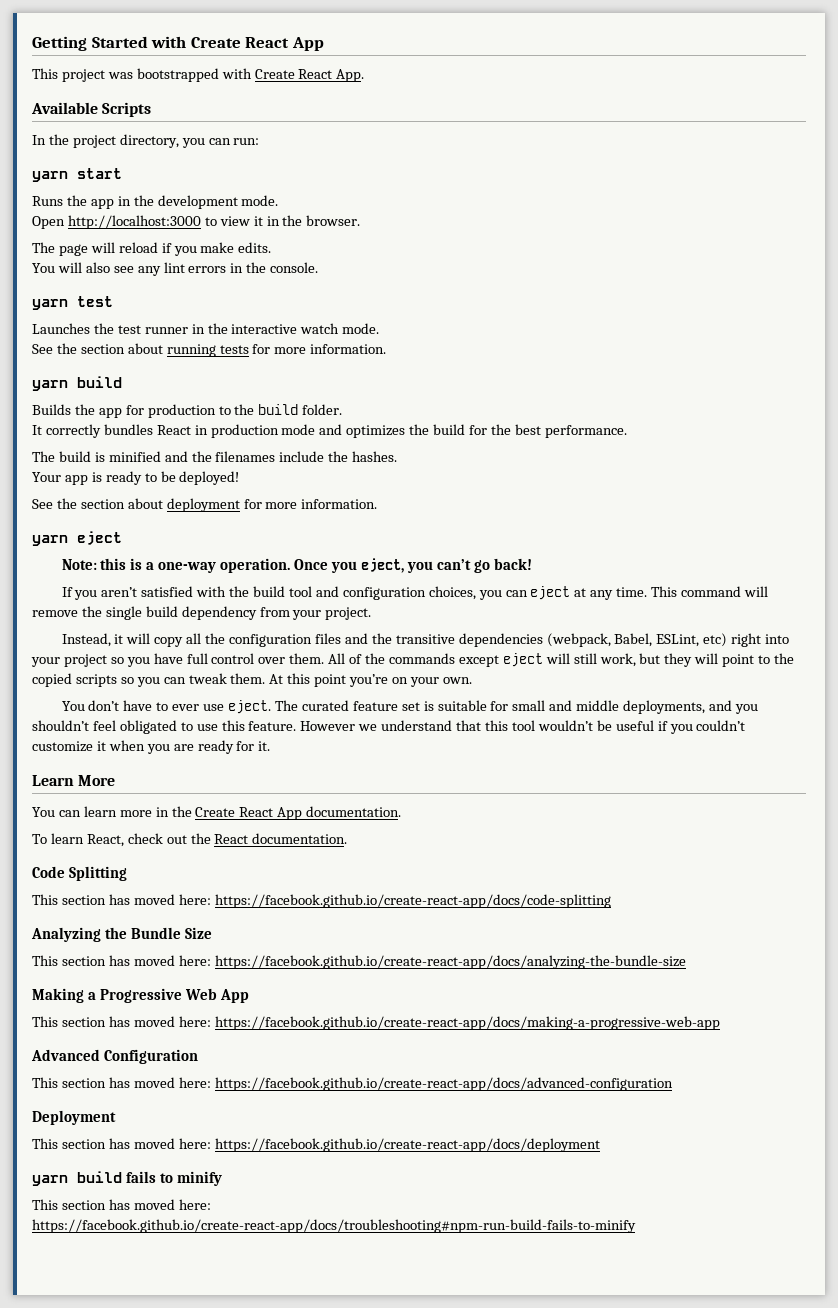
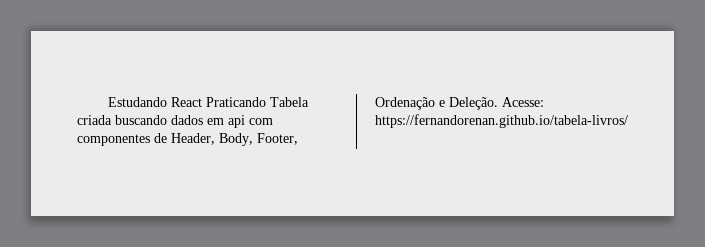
[32,36,324,51] [32,68,365,82] [31,102,152,117] [32,134,260,148] [32,168,122,182] [32,195,279,209] [32,215,361,229] [32,242,272,256] [32,262,319,276] [32,296,113,310] [32,323,380,334] [32,343,387,357] [32,376,122,391] [32,404,343,418] [32,424,627,438] [32,451,398,462] [32,471,240,485] [32,498,378,512] [32,531,122,546] [61,558,532,573] [61,586,768,600] [32,606,372,620] [61,633,790,647] [31,653,795,667] [32,673,472,687] [61,700,758,714] [32,720,746,734] [32,740,271,754] [32,775,116,786] [32,806,402,820] [32,833,348,847] [32,866,128,881] [32,894,611,908] [31,927,213,942] [32,955,686,969] [32,988,250,1003] [32,1016,720,1030] [31,1049,199,1064] [32,1077,673,1091] [32,1110,116,1125] [32,1138,600,1152] [32,1171,223,1186] [32,1199,211,1210] [32,1219,636,1233] Getting Started with Create React App // This project was bootstrapped with Create React App. // Available Scripts // In the project directory, you can run: // yarn start // Runs the app in the development mode. // Open http://localhost:3000 to view it in the browser. // The page will reload if you make edits. // You will also see any lint errors in the console. // yarn test // Launches the test runner in the interactive watch mode. // See the section about running tests for more information. // yarn build // Builds the app for production to the build folder. // It correctly bundles React in production mode and optimizes the build for the best performance. // The build is minified and the filenames include the hashes. // Your app is ready to be deployed! // See the section about deployment for more information. // yarn eject // Note: this is a one-way operation. Once you eject, you can’t go back! // If you aren’t satisfied with the build tool and configuration choices, you can eject at any time. This command will remove the single build dependency from your project. // Instead, it will copy all the configuration files and the transitive dependencies (webpack, Babel, ESLint, etc) right into your project so you have full control over them. All of the commands except eject will still work, but they will point to the copied scripts so you can tweak them. At this point you’re on your own. // You don’t have to ever use eject. The curated feature set is suitable for small and middle deployments, and you shouldn’t feel obligated to use this feature. However we understand that this tool wouldn’t be useful if you couldn’t customize it when you are ready for it. // Learn More // You can learn more in the Create React App documentation. // To learn React, check out the React documentation. // Code Splitting // This section has moved here: https://facebook.github.io/create-react-app/docs/code-splitting // Analyzing the Bundle Size // This section has moved here: https://facebook.github.io/create-react-app/docs/analyzing-the-bundle-size // Making a Progressive Web App // This section has moved here: https://facebook.github.io/create-react-app/docs/making-a-progressive-web-app // Advanced Configuration // This section has moved here: https://facebook.github.io/create-react-app/docs/advanced-configuration // Deployment // This section has moved here: https://facebook.github.io/create-react-app/docs/deployment // yarn build fails to minify // This section has moved here: https://facebook.github.io/create-react-app/docs/troubleshooting#npm-run-build-fails-to-minify -> [108,97,310,107] [77,115,273,128] [77,133,298,146] [375,97,544,110] [375,114,628,128] Estudando React Praticando Tabela criada buscando dados em api com componentes de Header, Body, Footer, Ordenação e Deleção. Acesse: https://fernandorenan.github.io/tabela-livros/

